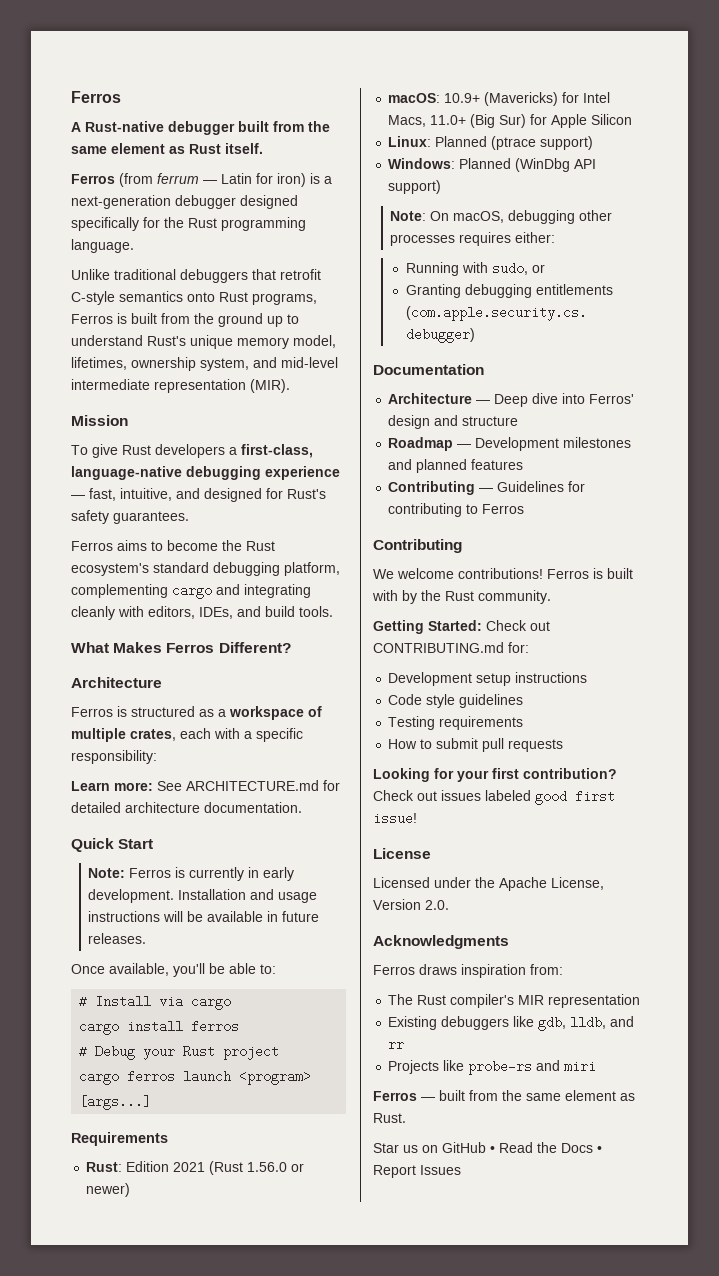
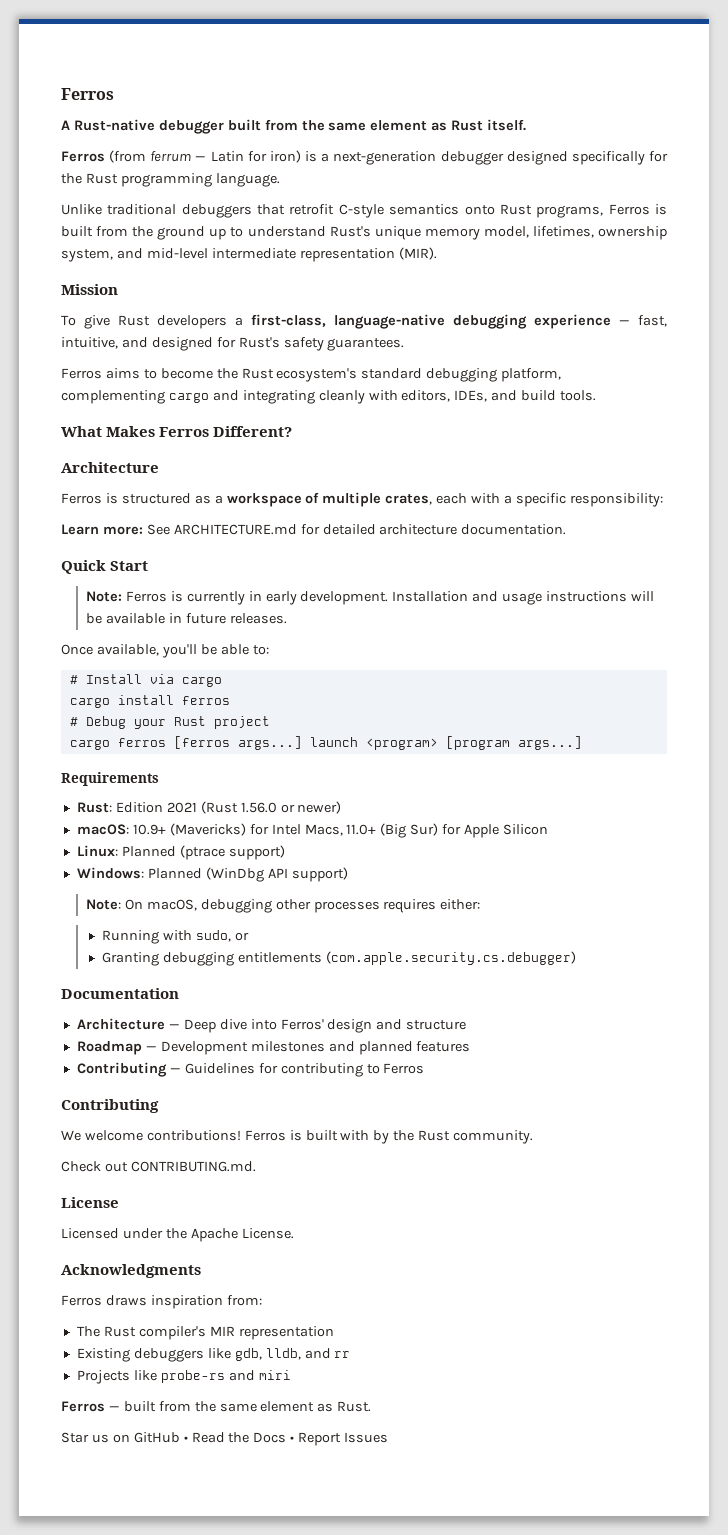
[183,1070,312,1085] [79,1095,152,1110] launch <program> [args...] -> [173,736,582,750] [ferros args...] launch <program> [program args...]
[373,620,550,634] [373,642,529,653] [388,672,588,686] [388,694,524,708] [388,716,524,730] [388,738,564,752] [373,768,617,782] [373,790,615,805] [373,812,417,825] Getting Started: Check out CONTRIBUTING.md for: // Development setup instructions // Code style guidelines // Testing requirements // How to submit pull requests // Looking for your first contribution? Check out issues labeled good first issue! -> [61,1161,256,1172] Check out CONTRIBUTING.md.
[551,877,604,890] [373,899,449,910] License, Version 2.0. -> [241,1228,294,1239] License.

